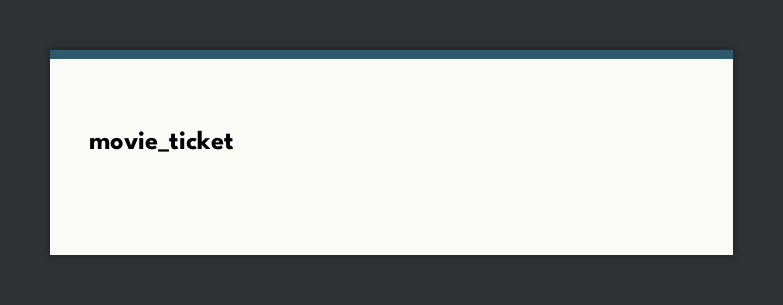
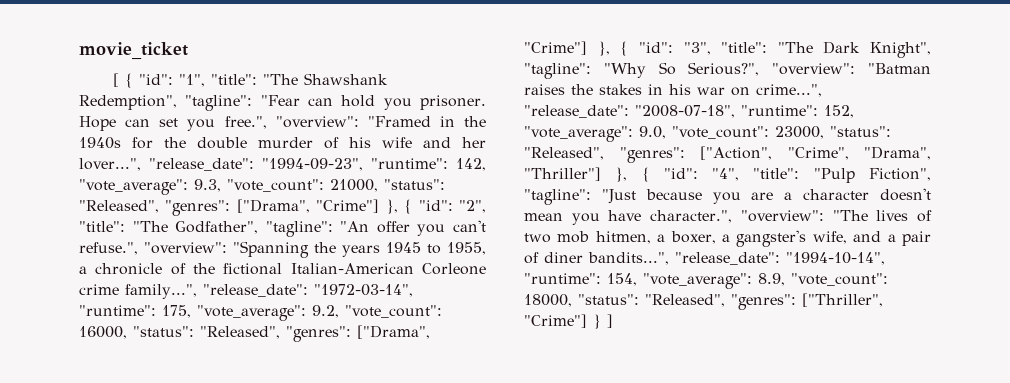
(234, 141) none -> [112,73,388,88] [79,95,487,111] [79,116,486,131] [79,137,486,149] [79,158,486,171] [79,179,445,195] [79,199,487,216] [79,220,486,237] [79,241,486,258] [79,263,486,275] [79,284,413,299] [79,305,442,321] [79,325,430,342] [524,41,931,58] [524,62,931,79] [524,84,822,97] [524,105,854,118] [524,126,891,142] [524,146,931,163] [524,167,931,183] [524,188,931,205] [524,210,932,225] [524,230,931,247] [524,252,885,265] [524,273,888,289] [524,293,883,310] [524,314,613,329] // [ { "id": "1", "title": "The Shawshank Redemption", "tagline": "Fear can hold you prisoner. Hope can set you free.", "overview": "Framed in the 1940s for the double murder of his wife and her lover...", "release_date": "1994-09-23", "runtime": 142, "vote_average": 9.3, "vote_count": 21000, "status": "Released", "genres": ["Drama", "Crime"] }, { "id": "2", "title": "The Godfather", "tagline": "An offer you can't refuse.", "overview": "Spanning the years 1945 to 1955, a chronicle of the fictional Italian-American Corleone crime family...", "release_date": "1972-03-14", "runtime": 175, "vote_average": 9.2, "vote_count": 16000, "status": "Released", "genres": ["Drama", "Crime"] }, { "id": "3", "title": "The Dark Knight", "tagline": "Why So Serious?", "overview": "Batman raises the stakes in his war on crime...", "release_date": "2008-07-18", "runtime": 152, "vote_average": 9.0, "vote_count": 23000, "status": "Released", "genres": ["Action", "Crime", "Drama", "Thriller"] }, { "id": "4", "title": "Pulp Fiction", "tagline": "Just because you are a character doesn't mean you have character.", "overview": "The lives of two mob hitmen, a boxer, a gangster's wife, and a pair of diner bandits...", "release_date": "1994-10-14", "runtime": 154, "vote_average": 8.9, "vote_count": 18000, "status": "Released", "genres": ["Thriller", "Crime"] } ]

